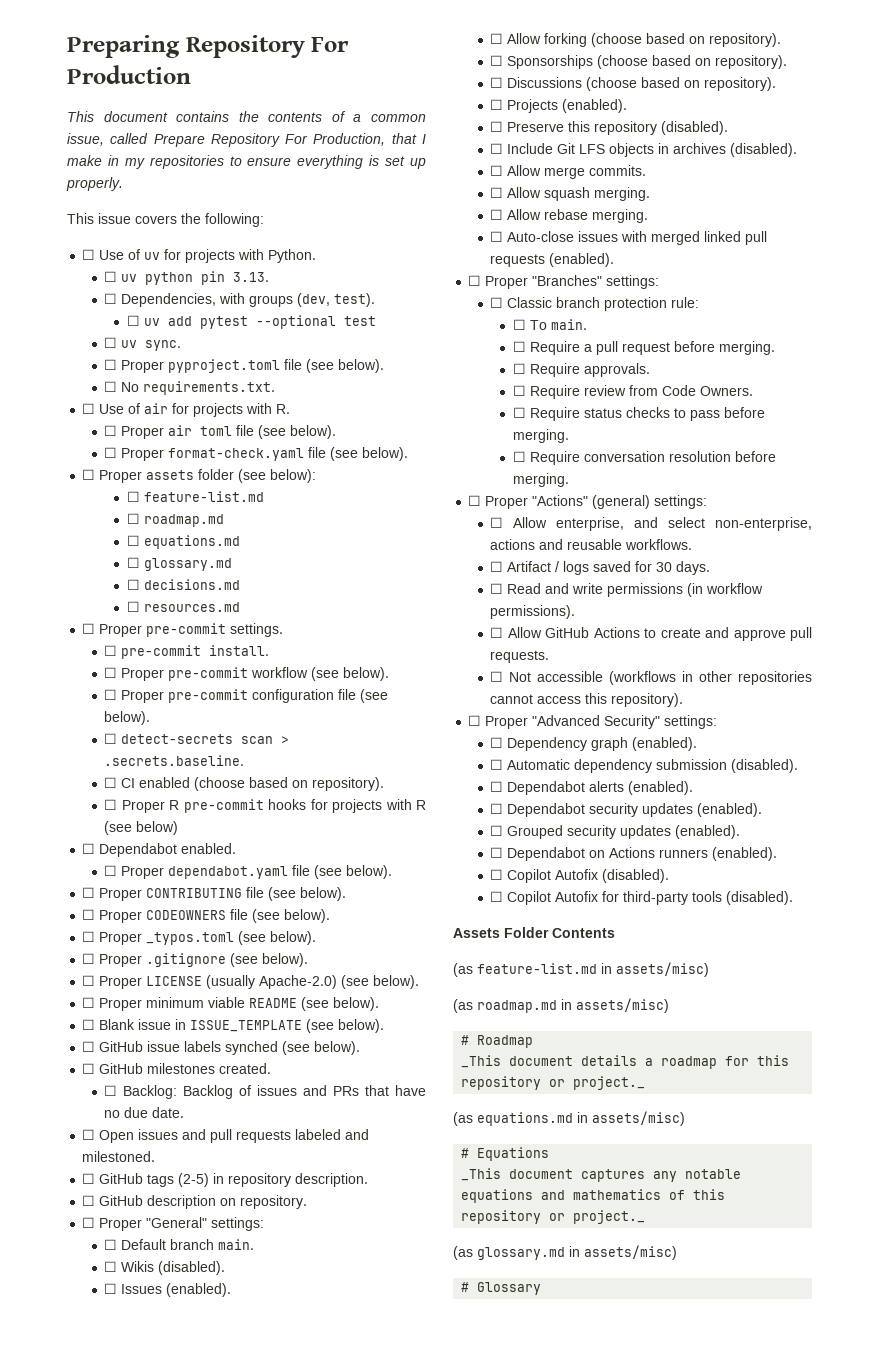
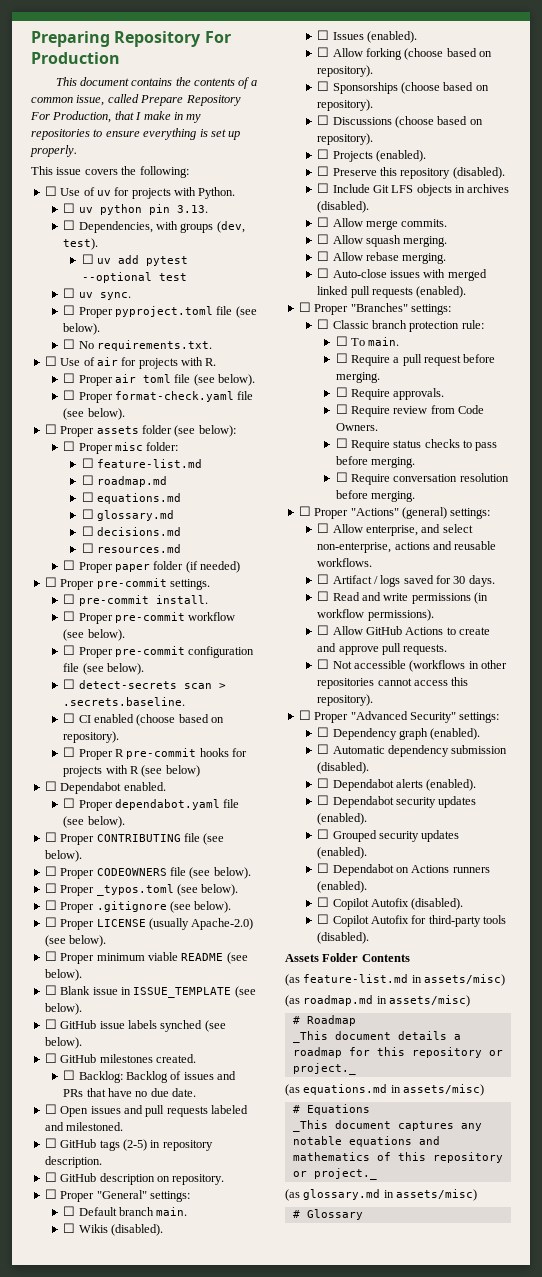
(317, 476) none -> [63,441,179,454] // ☐ Proper misc folder:
(240, 607) none -> [63,560,241,573] // ☐ Proper paper folder (if needed)

